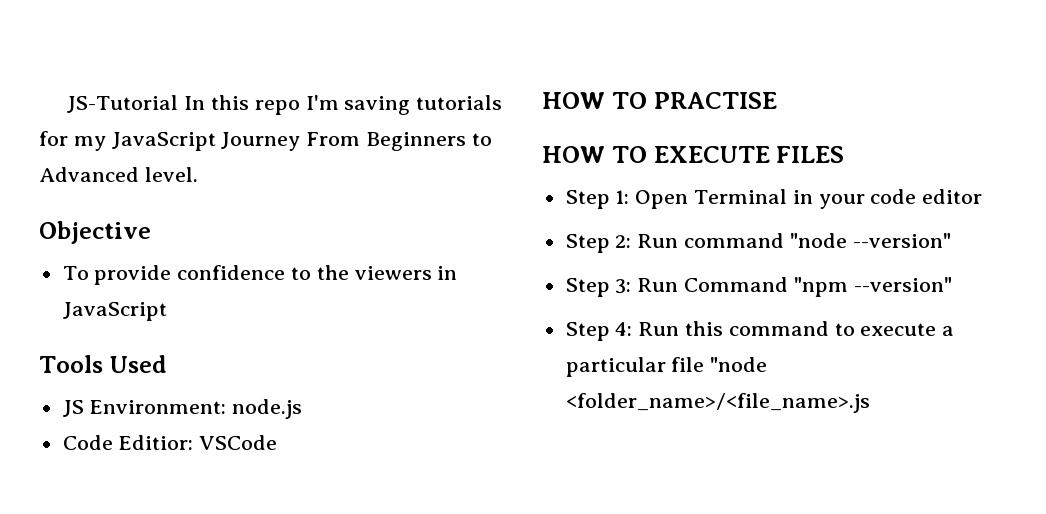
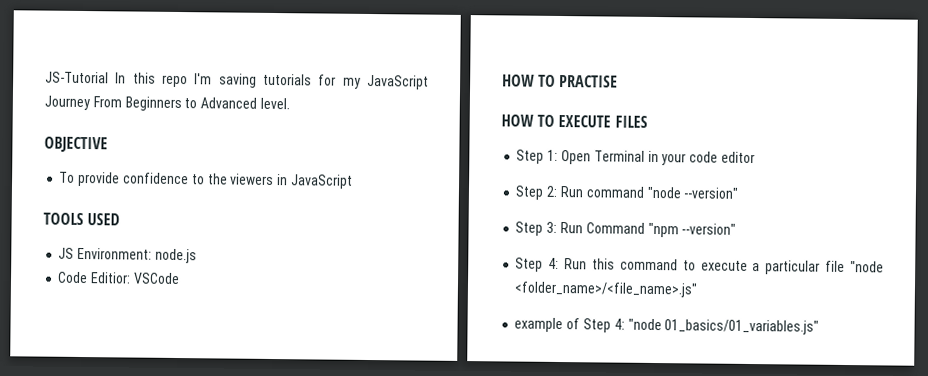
[39,221,151,244] Objective -> [44,136,108,153] OBJECTIVE
[39,355,167,373] Tools Used -> [43,212,121,226] TOOLS USED
[565,393,870,413] <folder_name>/<file_name>.js -> [514,281,699,298] [514,317,820,335] <folder_name>/<file_name>.js" // example of Step 4: "node 01_basics/01_variables.js"

